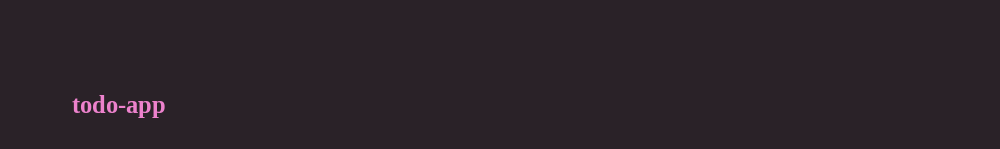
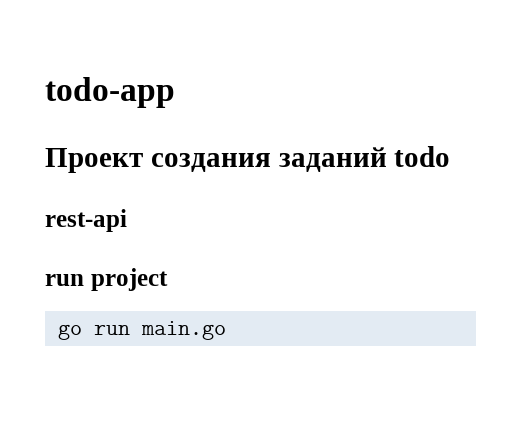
(166, 106) none -> [45,146,451,173] [45,209,127,232] [45,268,168,291] [57,321,226,340] // Проект создания заданий todo // rest-api // run project // go run main.go

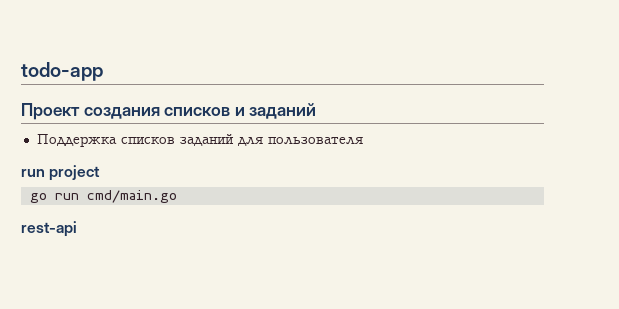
[278,146,451,172] [45,209,127,232] заданий todo // rest-api -> [164,103,317,119] [36,134,363,147] списков и заданий // Поддержка списков заданий для пользователя
[140,321,226,340] main.go -> [86,190,177,203] [21,221,77,237] cmd/main.go // rest-api

